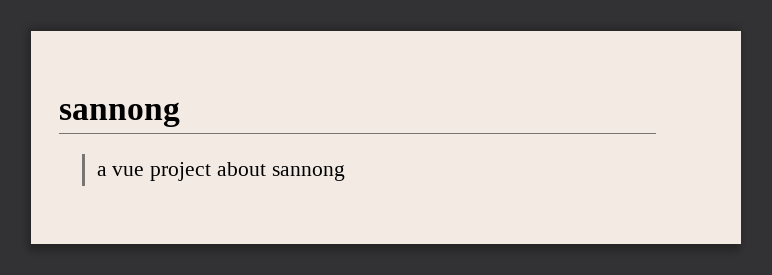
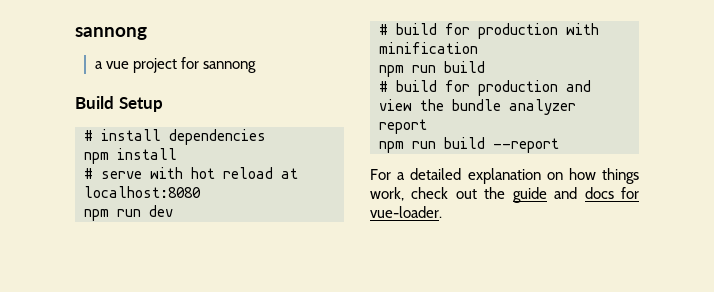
[216,162,345,181] about sannong -> [180,57,256,73] [75,96,163,112] [84,129,266,145] [84,148,177,164] [84,167,298,179] [84,186,201,198] [84,205,173,221] [379,23,599,39] [379,42,478,54] [379,61,485,77] [379,80,591,96] [379,99,576,115] [379,119,427,134] [379,137,559,153] [370,168,639,184] [370,187,639,203] [370,206,442,218] for sannong // Build Setup // # install dependencies // npm install // # serve with hot reload at localhost:8080 // npm run dev // # build for production with minification // npm run build // # build for production and view the bundle analyzer report // npm run build --report // For a detailed explanation on how things work, check out the guide and docs for vue-loader.

